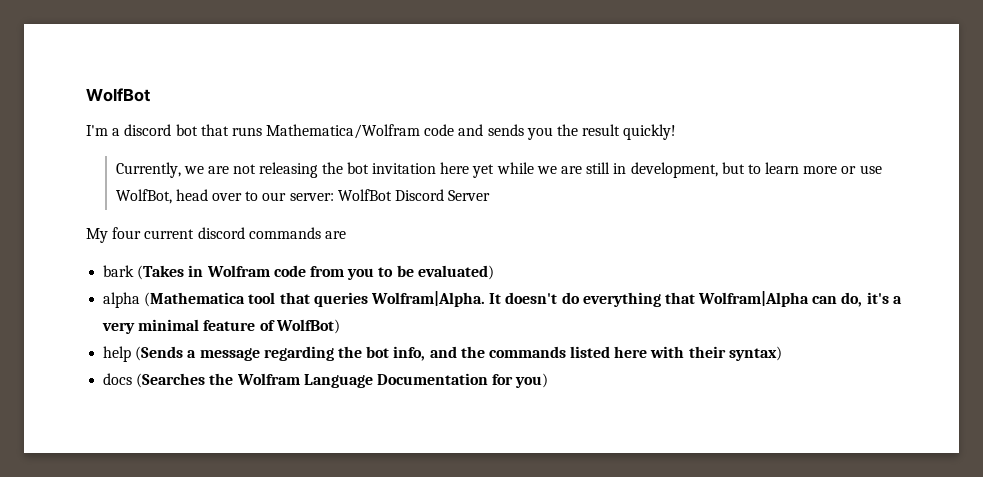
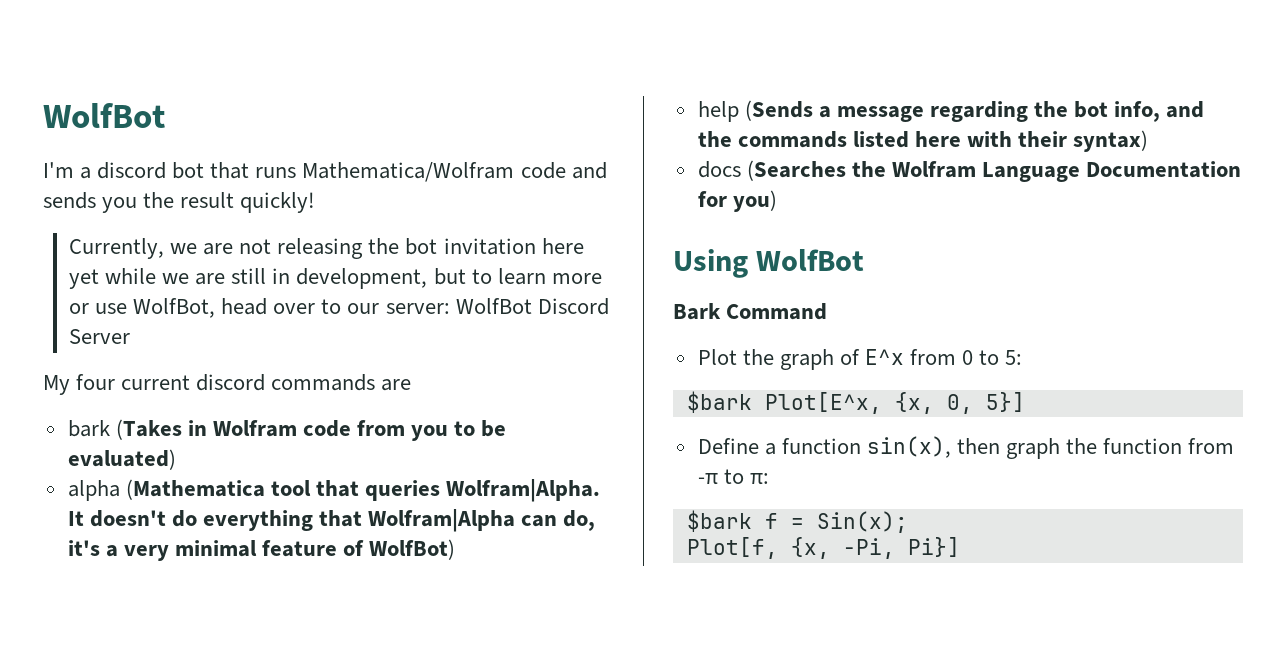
(549, 380) none -> [673,249,865,278] [673,303,828,320] [697,349,1023,370] [686,391,1025,414] [697,436,1235,459] [697,469,769,485] [686,510,908,533] [686,537,960,559] // Using WolfBot // Bark Command // Plot the graph of E^x from 0 to 5: // $bark Plot[E^x, {x, 0, 5}] // Define a function sin(x), then graph the function from -π to π: // $bark f = Sin(x); // Plot[f, {x, -Pi, Pi}]

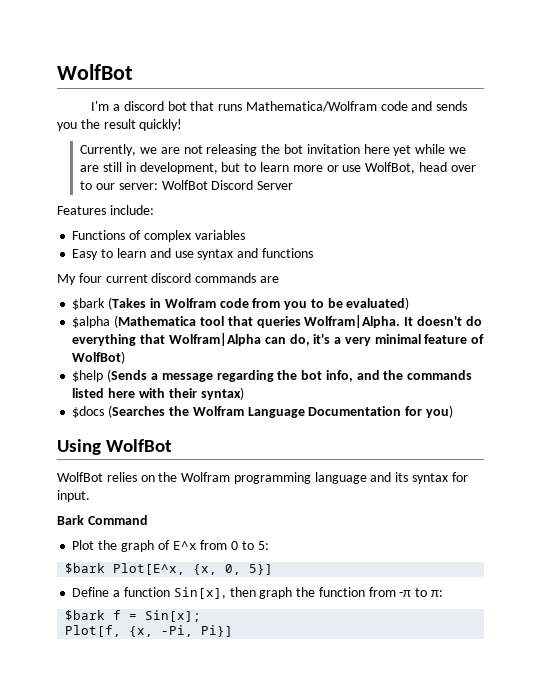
(130, 336) none -> [57,205,154,215] [72,230,245,242] [72,248,313,260] // Features include: // Functions of complex variables // Easy to learn and use syntax and functions
[67,420,110,437] bark -> [72,298,106,310] $bark
[67,480,120,501] alpha -> [72,316,111,328] $alpha
[697,101,739,122] help -> [72,370,104,382] $help
[697,161,741,178] docs -> [72,406,105,418] $docs
(865, 260) none -> [57,472,468,484] [57,490,90,502] // WolfBot relies on the Wolfram programming language and its syntax for input.
[866,436,951,458] sin(x), -> [173,587,226,599] Sin[x],
[816,511,908,533] Sin(x); -> [145,610,202,622] Sin[x];

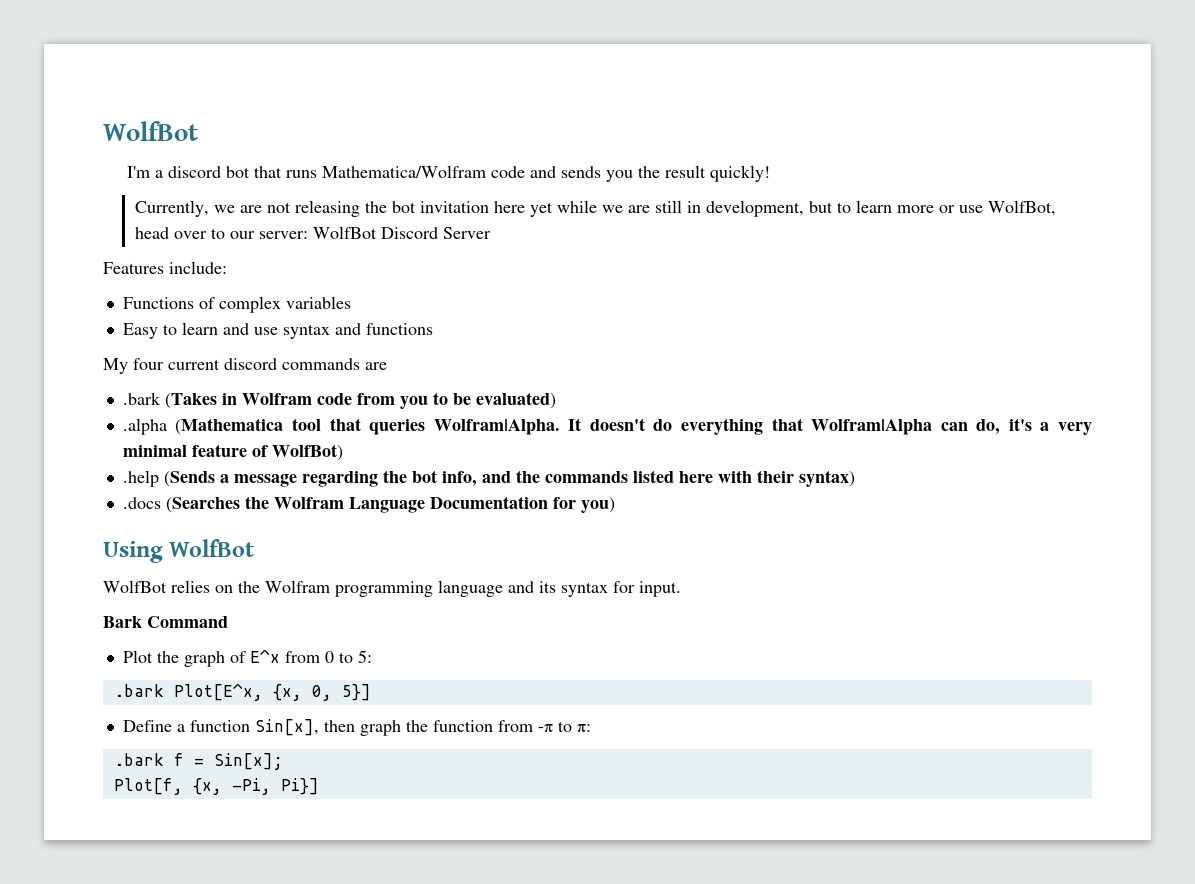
[72,298,106,310] $bark -> [122,392,161,405] .bark
[72,316,111,328] $alpha -> [122,418,167,435] .alpha
[72,370,104,382] $help -> [122,470,159,487] .help
[72,406,105,418] $docs -> [122,497,161,509] .docs
[65,563,106,574] $bark -> [113,684,164,697] .bark
[65,610,106,621] $bark -> [113,753,164,766] .bark

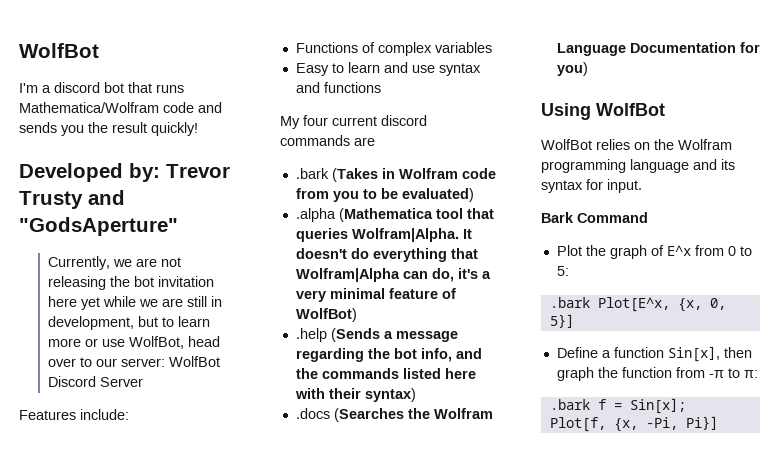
(770, 173) none -> [19,163,230,182] [19,190,125,209] [19,217,178,236] // Developed by: Trevor Trusty and "GodsAperture"

